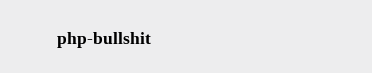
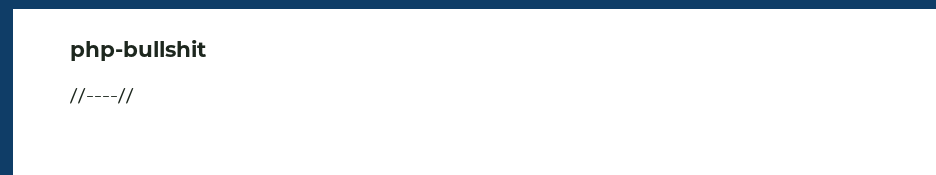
(151, 40) none -> [70,88,134,104] // //----//

